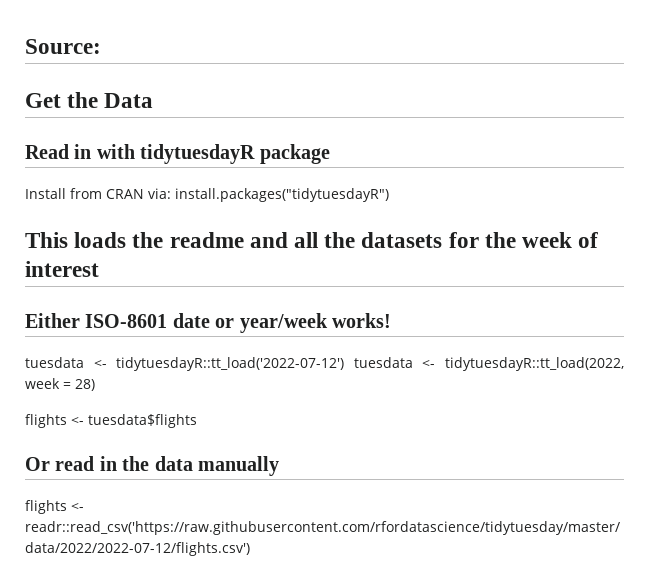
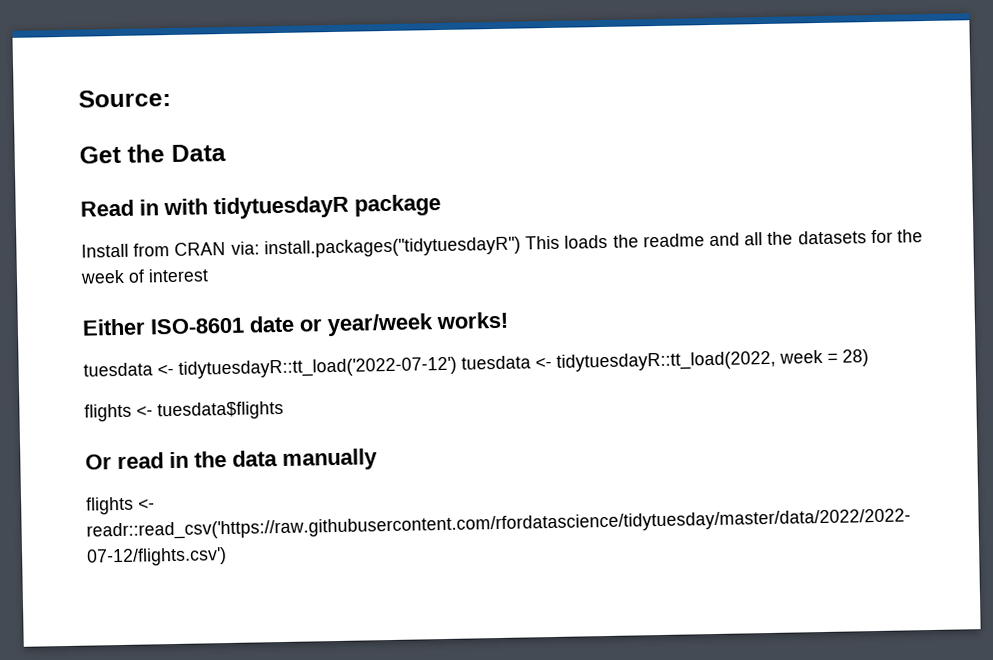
(389, 195) // -> (521, 247) none

